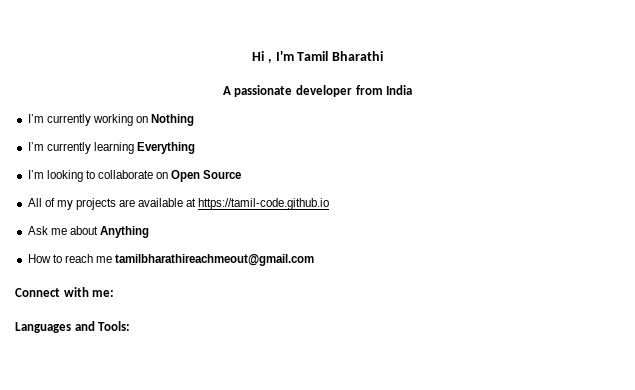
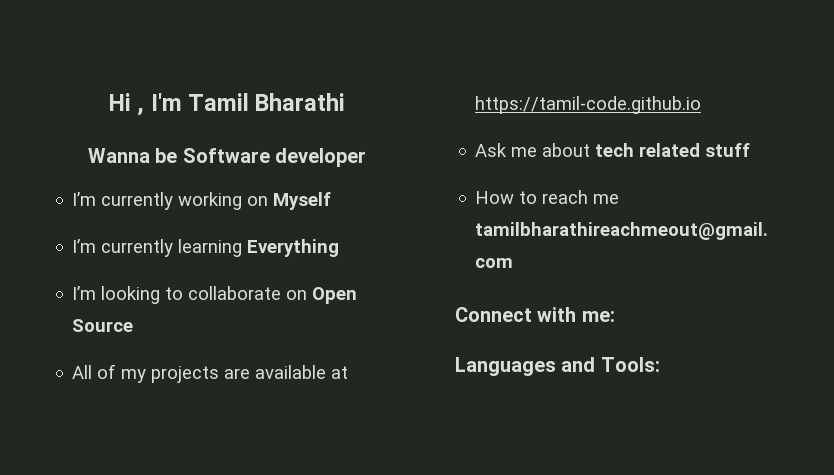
[222,85,293,97] A passionate -> [87,148,270,163] Wanna be Software
[355,85,413,95] from India -> (367, 157) none
[151,114,195,126] Nothing -> [273,192,332,210] Myself
[99,226,149,238] Anything -> [595,143,751,157] tech related stuff

